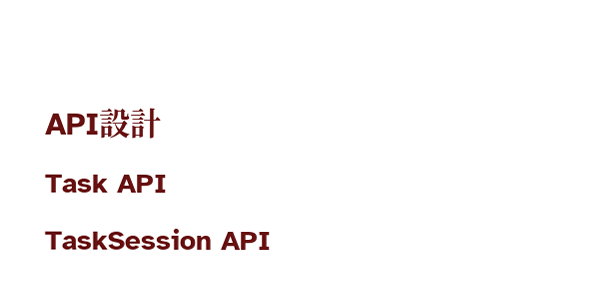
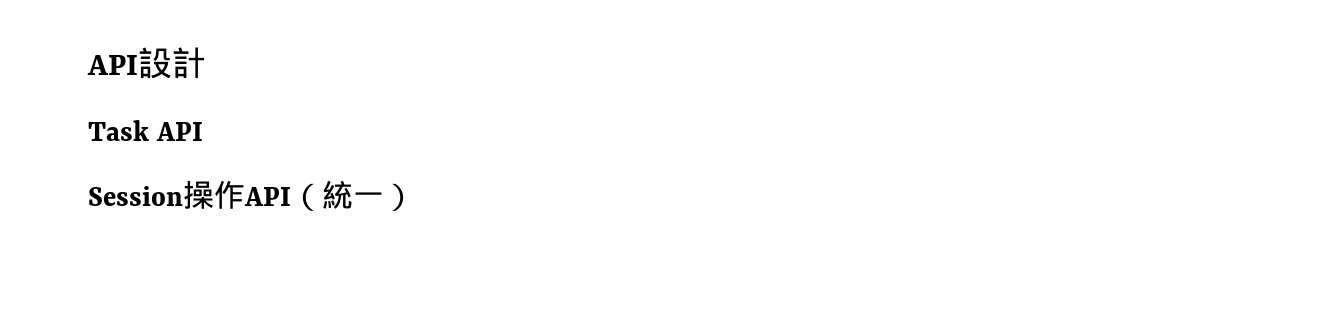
[44,228,271,250] TaskSession API -> [88,180,415,211] Session操作API（統一）

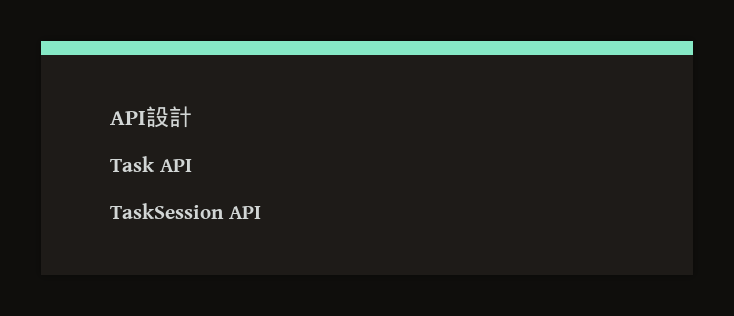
[88,180,415,211] Session操作API（統一） -> [110,203,261,219] TaskSession API

